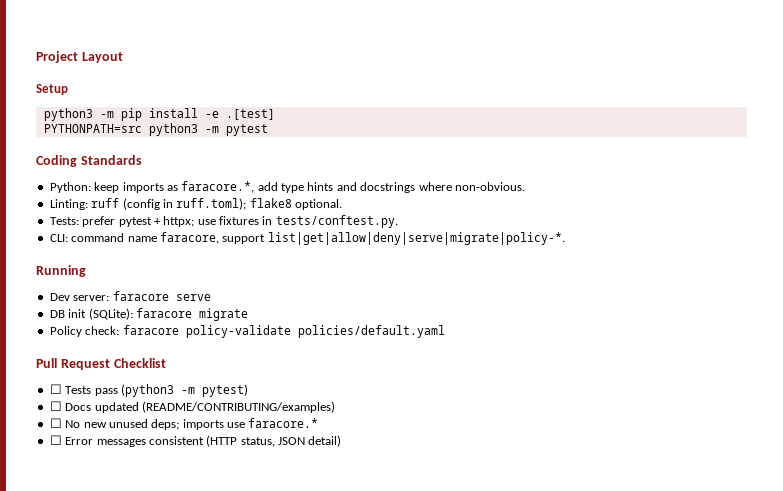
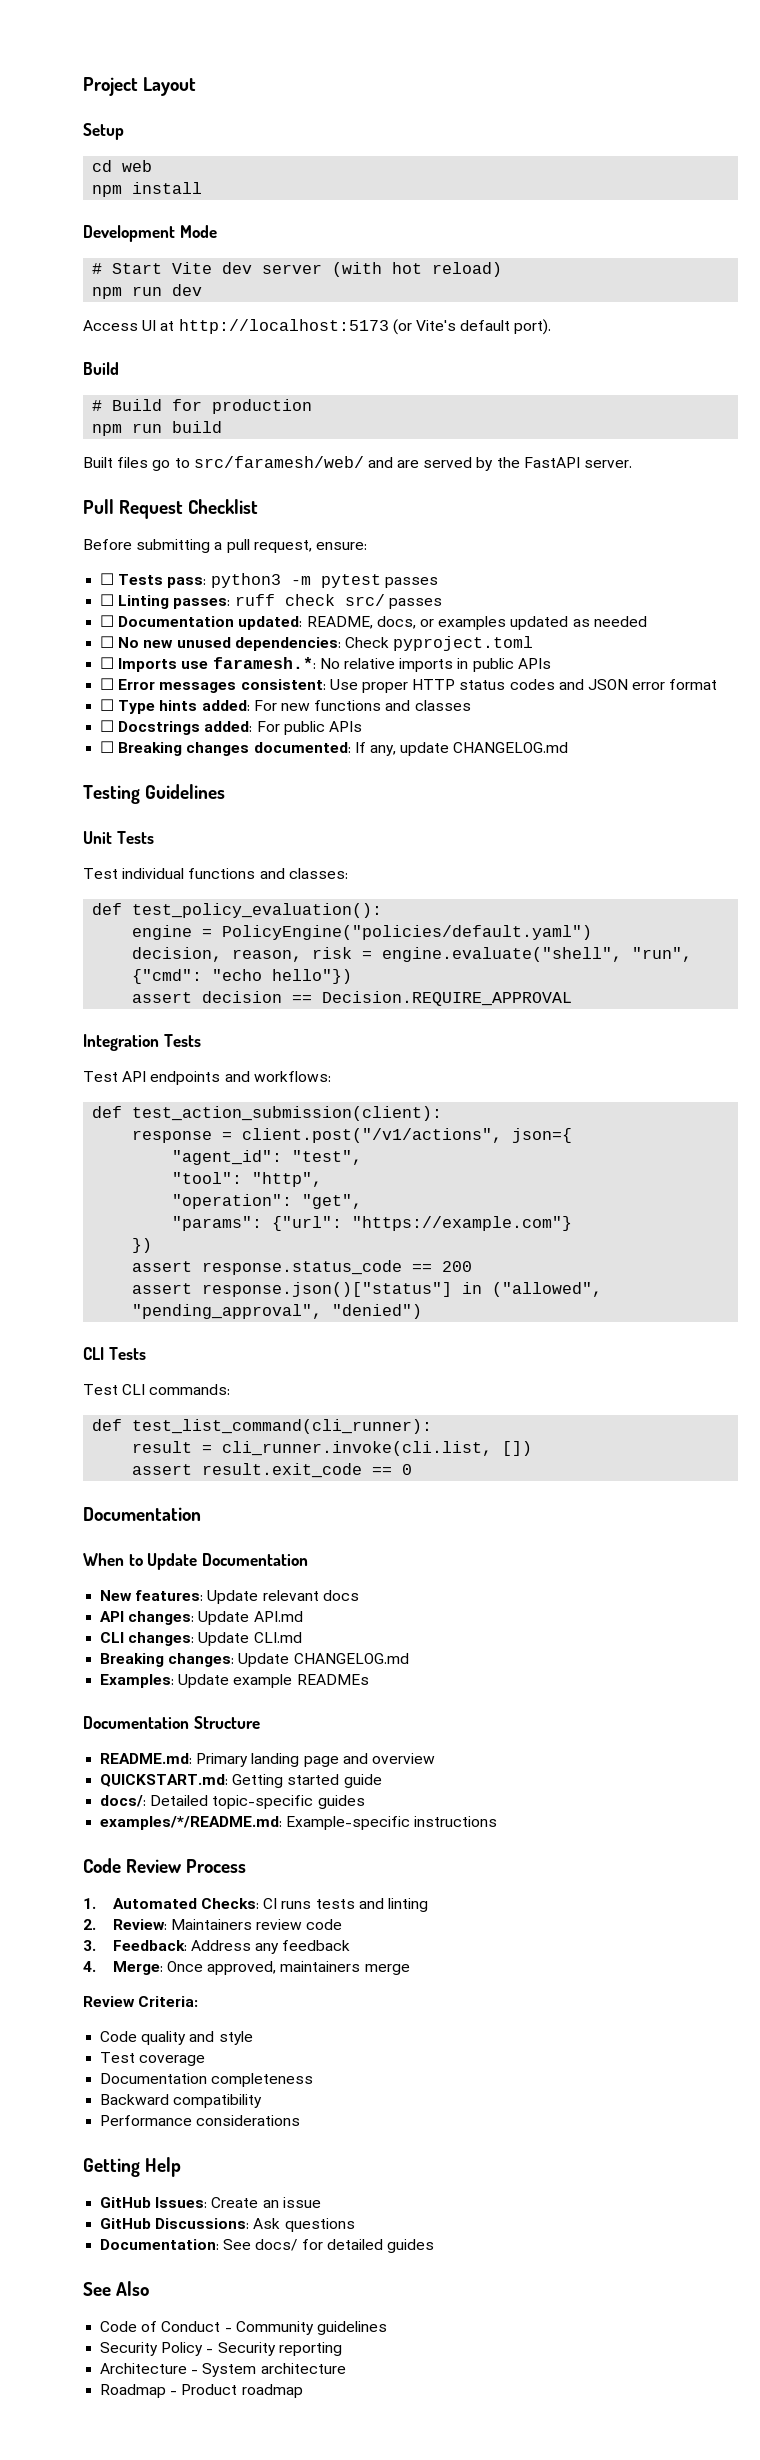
[43,108,275,121] [43,123,268,136] [36,155,142,167] [49,181,525,193] [49,198,342,210] [49,215,398,228] [49,232,565,245] [36,265,86,277] [49,291,211,301] [49,308,248,321] [49,325,445,338] [36,358,166,370] [49,384,248,397] [49,401,335,413] [49,418,319,430] [49,435,342,447] python3 -m pip install -e .[test] // PYTHONPATH=src python3 -m pytest // Coding Standards // Python: keep imports as faracore.*, add type hints and docstrings where non-obvious. // Linting: ruff (config in ruff.toml); flake8 optional. // Tests: prefer pytest + httpx; use fixtures in tests/conftest.py. // CLI: command name faracore, support list|get|allow|deny|serve|migrate|policy-*. // Running // Dev server: faracore serve // DB init (SQLite): faracore migrate // Policy check: faracore policy-validate policies/default.yaml // Pull Request Checklist // ☐ Tests pass (python3 -m pytest) // ☐ Docs updated (README/CONTRIBUTING/examples) // ☐ No new unused deps; imports use faracore.* // ☐ Error messages consistent (HTTP status, JSON detail) -> [92,160,153,172] [92,182,203,197] [83,225,217,242] [92,262,503,277] [92,284,203,299] [83,319,552,335] [83,362,119,375] [92,399,313,414] [92,421,223,436] [83,456,633,471] [83,499,259,519] [83,539,367,553] [100,573,438,588] [100,594,442,609] [100,615,647,630] [100,636,534,651] [100,657,551,672] [100,678,718,693] [100,699,471,714] [100,720,362,735] [100,741,569,756] [83,784,226,804] [83,831,154,844] [83,868,348,879] [92,903,383,918] [132,925,593,940] [132,947,693,962] [132,969,353,984] [132,991,573,1006] [83,1034,201,1051] [83,1071,331,1085] [92,1106,443,1121] [132,1128,573,1143] [172,1150,363,1165] [172,1172,323,1187] [172,1194,363,1209] [172,1216,573,1231] [132,1238,153,1253] [132,1260,473,1275] [132,1282,603,1297] [132,1304,423,1319] [83,1347,146,1360] [83,1384,231,1395] [92,1419,433,1434] [132,1441,533,1456] [132,1463,413,1478] [83,1507,201,1521] [83,1553,308,1570] [100,1590,359,1604] [100,1611,303,1625] [100,1632,302,1646] [100,1653,409,1667] [100,1674,369,1688] [83,1716,260,1729] [100,1753,435,1767] [100,1774,382,1788] [100,1795,365,1809] [100,1816,498,1830] [83,1858,247,1873] [83,1898,428,1912] [83,1919,343,1930] [83,1940,351,1954] [83,1961,410,1975] [83,1996,199,2007] [100,2031,253,2045] [100,2052,206,2066] [100,2073,314,2087] [100,2094,263,2108] [100,2115,301,2126] [83,2157,182,2177] [100,2197,321,2208] [100,2218,355,2232] [100,2239,434,2253] [83,2281,150,2296] [100,2321,387,2335] [100,2342,342,2356] [100,2363,346,2377] [100,2384,303,2398] cd web // npm install // Development Mode // # Start Vite dev server (with hot reload) // npm run dev // Access UI at http://localhost:5173 (or Vite's default port). // Build // # Build for production // npm run build // Built files go to src/faramesh/web/ and are served by the FastAPI server. // Pull Request Checklist // Before submitting a pull request, ensure: // ☐ Tests pass: python3 -m pytest passes // ☐ Linting passes: ruff check src/ passes // ☐ Documentation updated: README, docs, or examples updated as needed // ☐ No new unused dependencies: Check pyproject.toml // ☐ Imports use faramesh.*: No relative imports in public APIs // ☐ Error messages consistent: Use proper HTTP status codes and JSON error format // ☐ Type hints added: For new functions and classes // ☐ Docstrings added: For public APIs // ☐ Breaking changes documented: If any, update CHANGELOG.md // Testing Guidelines // Unit Tests // Test individual functions and classes: // def test_policy_evaluation(): // engine = PolicyEngine("policies/default.yaml") // decision, reason, risk = engine.evaluate("shell", "run", {"cmd": "echo hello"}) // assert decision == Decision.REQUIRE_APPROVAL // Integration Tests // Test API endpoints and workflows: // def test_action_submission(client): // response = client.post("/v1/actions", json={ // "agent_id": "test", // "tool": "http", // "operation": "get", // "params": {"url": "https://example.com"} // }) // assert response.status_code == 200 // assert response.json()["status"] in ("allowed", "pending_approval", "denied") // CLI Tests // Test CLI commands: // def test_list_command(cli_runner): // result = cli_runner.invoke(cli.list, []) // assert result.exit_code == 0 // Documentation // When to Update Documentation // New features: Update relevant docs // API changes: Update API.md // CLI changes: Update CLI.md // Breaking changes: Update CHANGELOG.md // Examples: Update example READMEs // Documentation Structure // README.md: Primary landing page and overview // QUICKSTART.md: Getting started guide // docs/: Detailed topic-specific guides // examples/*/README.md: Example-specific instructions // Code Review Process // 1. Automated Checks: CI runs tests and linting // 2. Review: Maintainers review code // 3. Feedback: Address any feedback // 4. Merge: Once approved, maintainers merge // Review Criteria: // Code quality and style // Test coverage // Documentation completeness // Backward compatibility // Performance considerations // Getting Help // GitHub Issues: Create an issue // GitHub Discussions: Ask questions // Documentation: See docs/ for detailed guides // See Also // Code of Conduct - Community guidelines // Security Policy - Security reporting // Architecture - System architecture // Roadmap - Product roadmap

